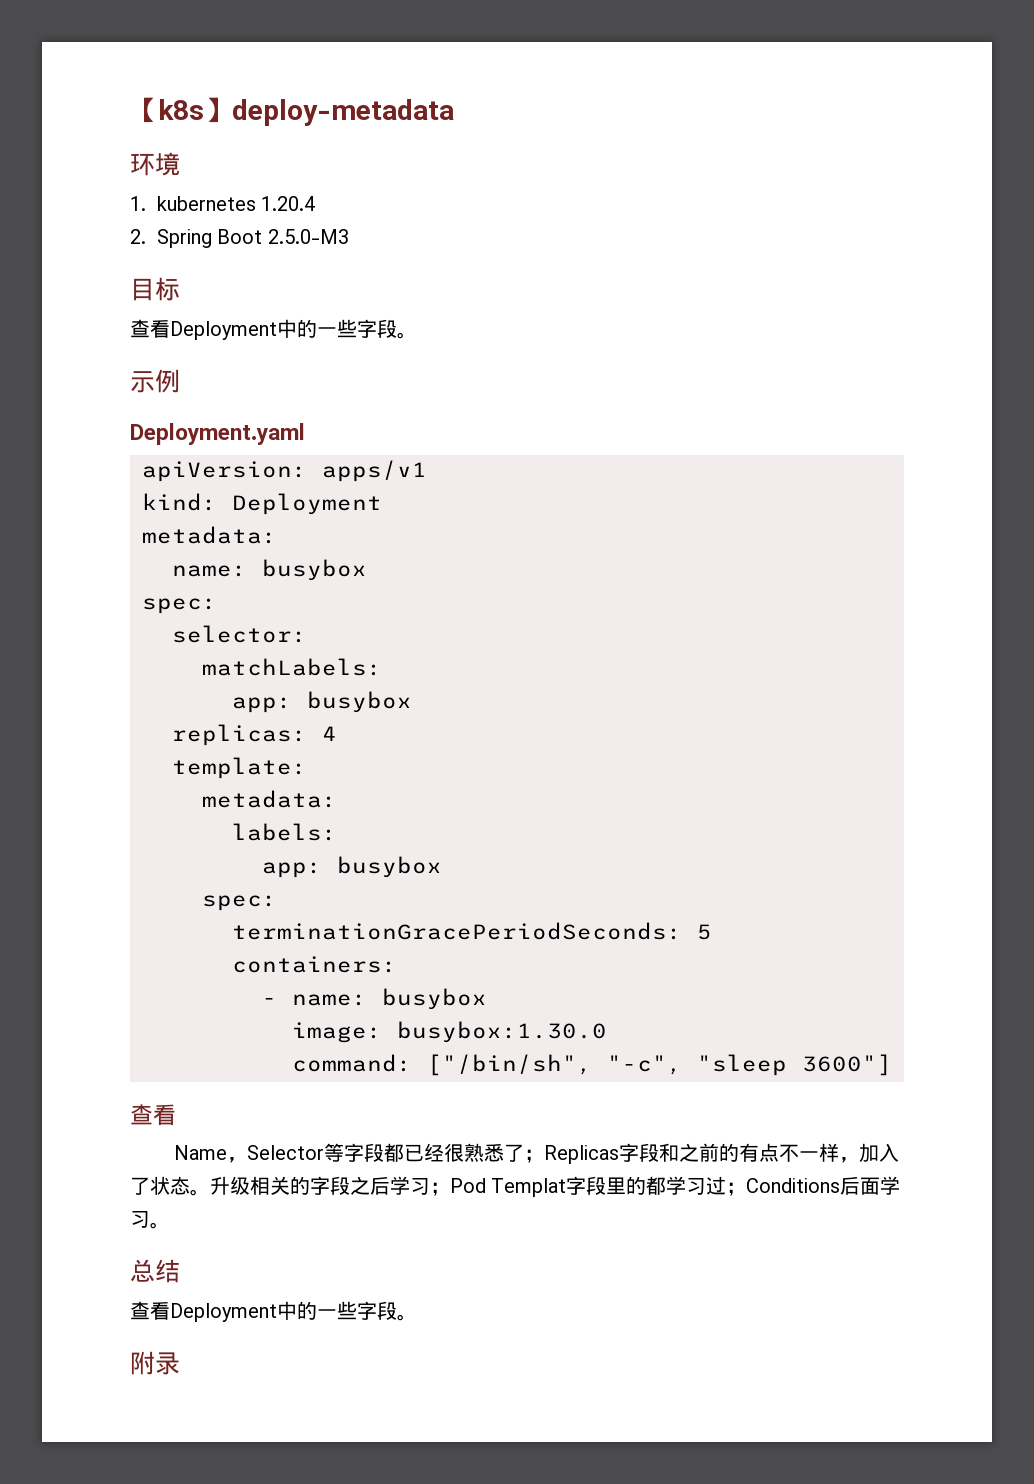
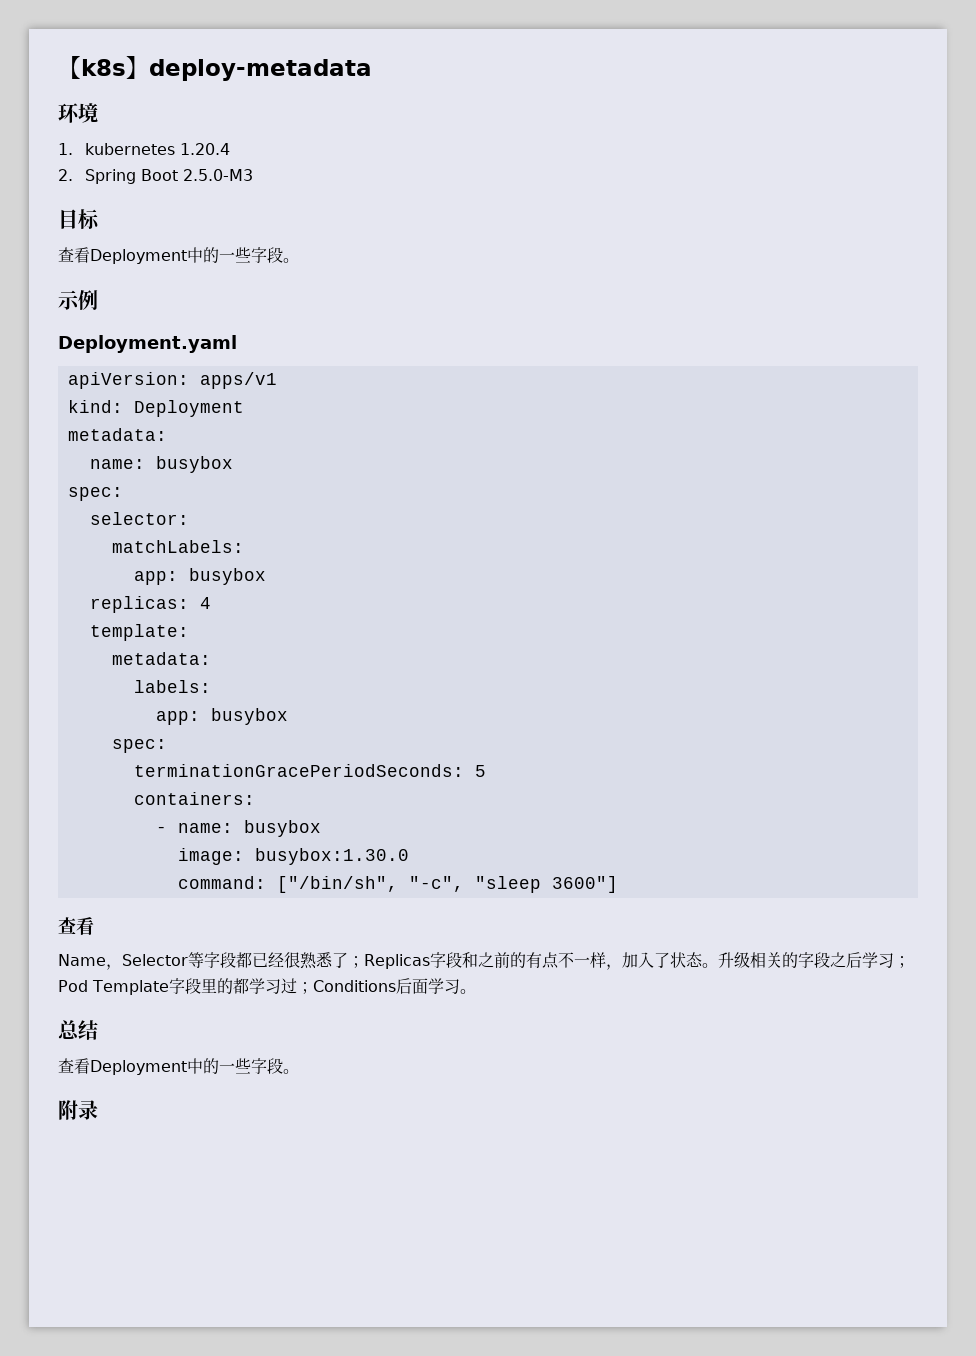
[491,1178,567,1197] Templat -> [92,980,169,995] Template

